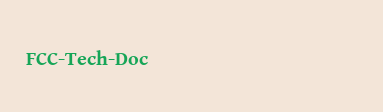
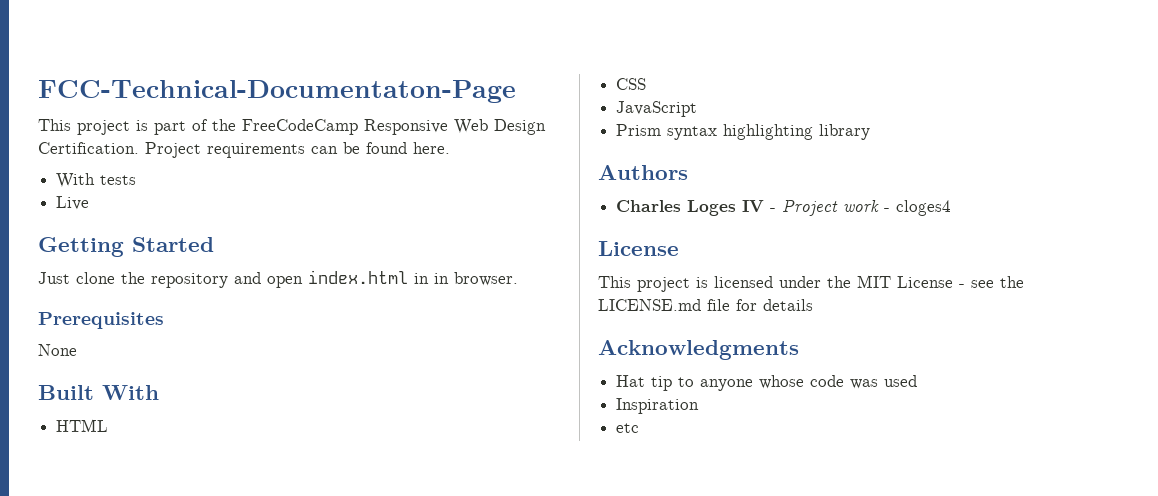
[26,50,148,65] FCC-Tech-Doc -> [38,80,516,103] [38,119,546,135] [38,142,450,158] [56,173,137,188] [56,196,90,210] [38,237,214,257] [38,270,518,288] [38,312,164,329] [38,344,77,356] [38,385,159,400] [56,419,109,432] [616,78,647,90] [616,101,698,117] [616,124,871,140] [598,165,688,180] [616,200,952,216] [598,241,679,256] [598,275,1024,292] [598,299,813,311] [598,340,799,360] [616,375,918,391] [616,398,700,414] [616,423,640,433] FCC-Technical-Documentaton-Page // This project is part of the FreeCodeCamp Responsive Web Design Certification. Project requirements can be found here. // With tests // Live // Getting Started // Just clone the repository and open index.html in in browser. // Prerequisites // None // Built With // HTML // CSS // JavaScript // Prism syntax highlighting library // Authors // Charles Loges IV - Project work - cloges4 // License // This project is licensed under the MIT License - see the LICENSE.md file for details // Acknowledgments // Hat tip to anyone whose code was used // Inspiration // etc

